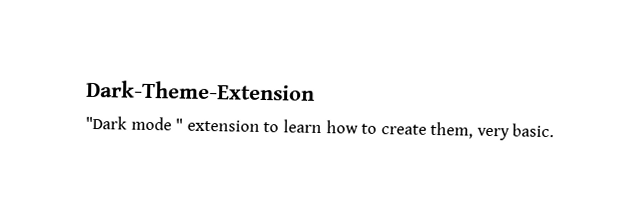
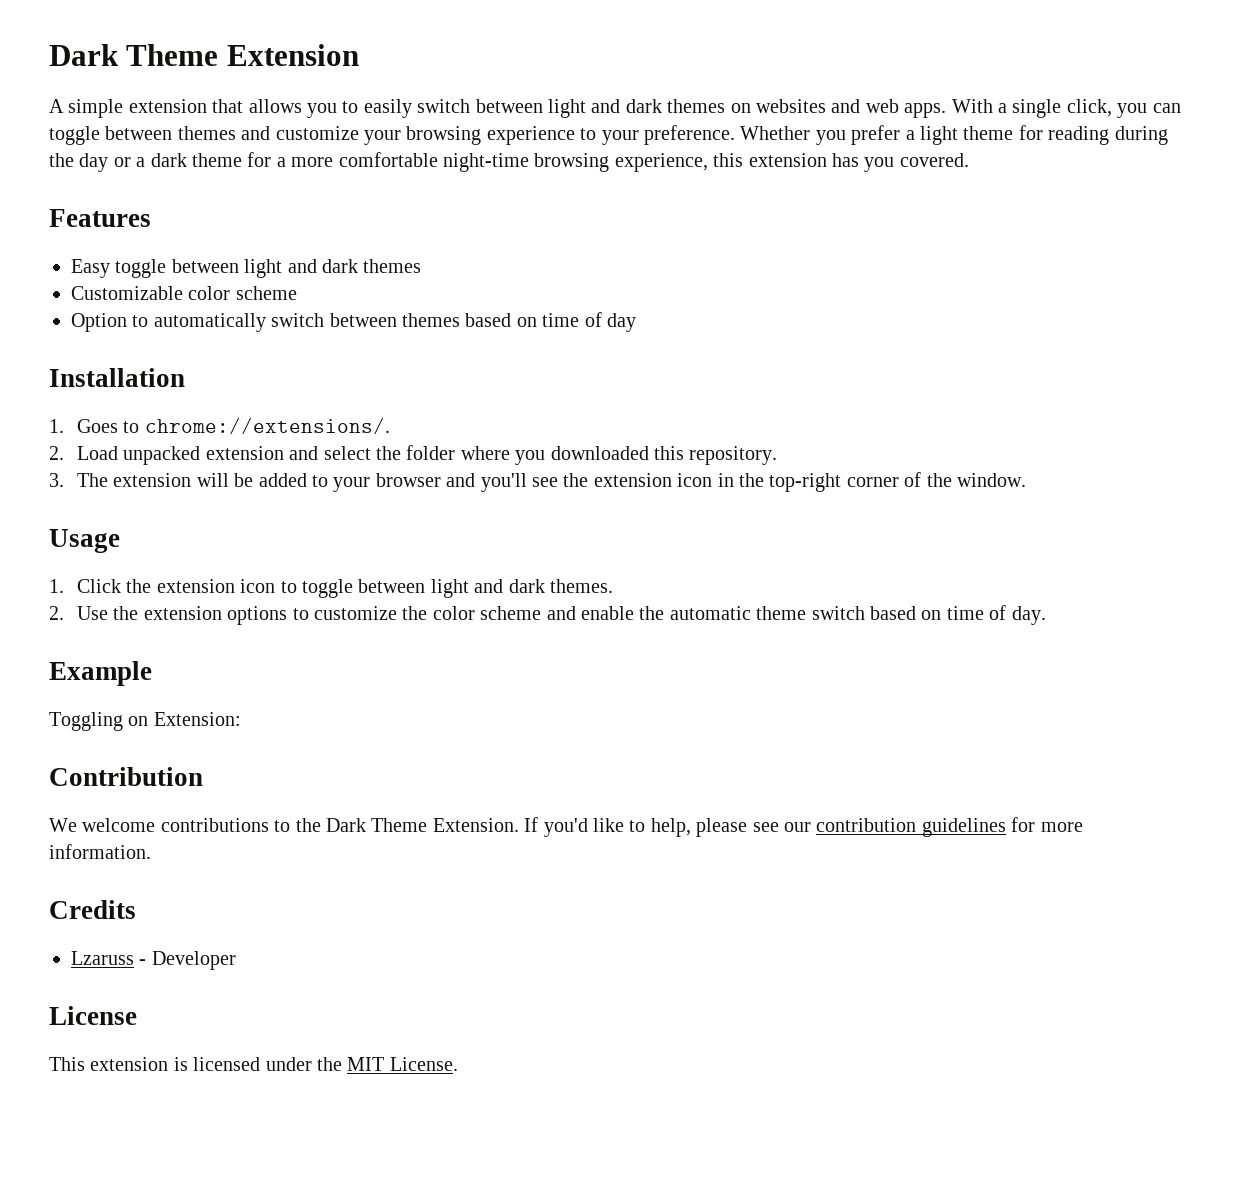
[86,79,315,101] [85,115,555,141] Dark-Theme-Extension // "Dark mode " extension to learn how to create them, very basic. -> [49,44,359,66] [49,99,1181,118] [49,125,1168,145] [49,152,969,172] [49,209,151,227] [71,259,422,278] [71,286,297,300] [71,312,636,332] [49,368,185,387] [49,417,390,434] [49,445,778,465] [49,472,1027,492] [49,529,120,553] [49,579,614,598] [49,605,1046,625] [49,661,152,686] [49,712,241,731] [49,767,203,786] [49,817,1083,837] [49,844,151,859] [49,900,136,919] [71,951,236,970] [49,1006,137,1025] [49,1057,458,1071] Dark Theme Extension // A simple extension that allows you to easily switch between light and dark themes on websites and web apps. With a single click, you can toggle between themes and customize your browsing experience to your preference. Whether you prefer a light theme for reading during the day or a dark theme for a more comfortable night-time browsing experience, this extension has you covered. // Features // Easy toggle between light and dark themes // Customizable color scheme // Option to automatically switch between themes based on time of day // Installation // 1. Goes to chrome://extensions/. // 2. Load unpacked extension and select the folder where you downloaded this repository. // 3. The extension will be added to your browser and you'll see the extension icon in the top-right corner of the window. // Usage // 1. Click the extension icon to toggle between light and dark themes. // 2. Use the extension options to customize the color scheme and enable the automatic theme switch based on time of day. // Example // Toggling on Extension: // Contribution // We welcome contributions to the Dark Theme Extension. If you'd like to help, please see our contribution guidelines for more information. // Credits // Lzaruss - Developer // License // This extension is licensed under the MIT License.

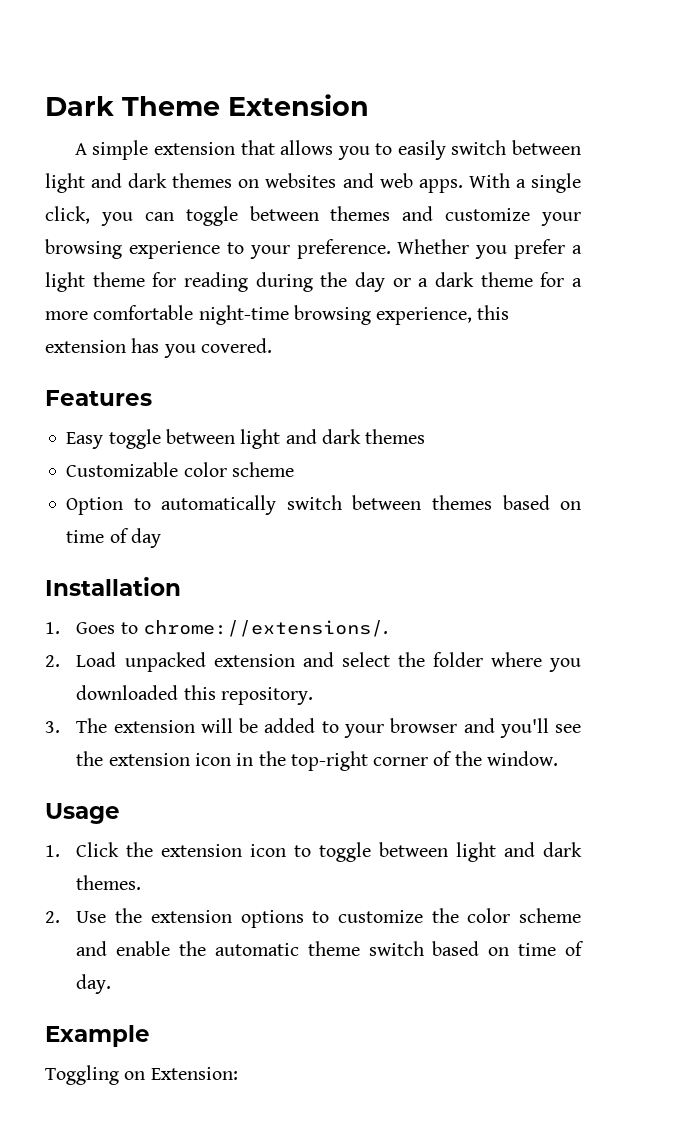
[49,767,203,786] [49,817,1083,837] [49,844,151,859] [49,900,136,919] [71,951,236,970] [49,1006,137,1025] [49,1057,458,1071] // Contribution // We welcome contributions to the Dark Theme Extension. If you'd like to help, please see our contribution guidelines for more information. // Credits // Lzaruss - Developer // License // This extension is licensed under the MIT License. -> (238, 1073) none

